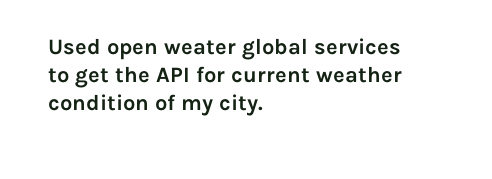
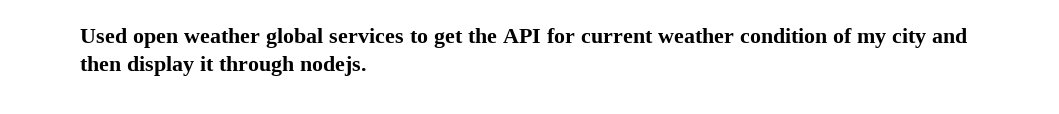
[164,40,236,55] weater -> [184,28,260,43] weather
[219,94,263,116] city. -> [892,28,967,48] [80,56,367,76] city and then display it through nodejs.

